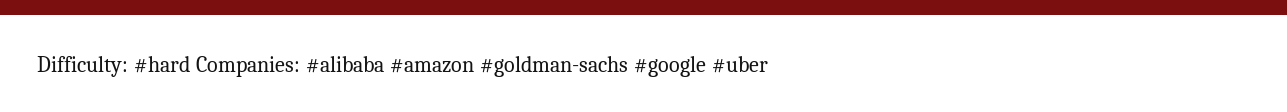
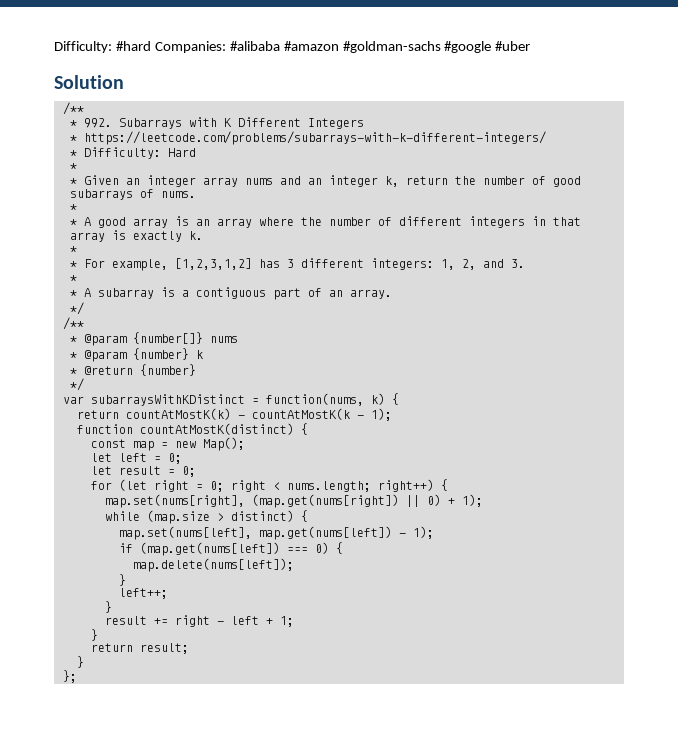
(768, 64) none -> [54,75,124,89] [62,102,84,115] [69,117,364,129] [69,131,546,145] [69,147,196,159] [69,163,77,170] [69,175,581,187] [69,189,196,200] [69,204,77,211] [69,216,581,228] [69,230,203,242] [69,246,77,253] [69,258,525,271] [69,275,77,282] [69,287,392,300] [69,302,84,315] [62,317,84,330] [69,332,238,346] [69,348,203,362] [69,364,196,376] [69,378,84,391] [62,393,399,406] [76,408,392,421] [76,423,308,435] [90,437,245,451] [90,453,182,464] [90,466,196,477] [90,479,448,492] [104,494,483,508] [104,510,308,524] [118,526,434,540] [118,542,343,556] [132,558,294,572] [118,574,126,586] [118,588,168,599] [104,601,112,613] [104,615,294,627] [90,629,98,641] [90,643,189,654] [76,656,84,668] [62,670,77,683] // Solution // /** // * 992. Subarrays with K Different Integers // * https://leetcode.com/problems/subarrays-with-k-different-integers/ // * Difficulty: Hard // * // * Given an integer array nums and an integer k, return the number of good subarrays of nums. // * // * A good array is an array where the number of different integers in that array is exactly k. // * // * For example, [1,2,3,1,2] has 3 different integers: 1, 2, and 3. // * // * A subarray is a contiguous part of an array. // */ // /** // * @param {number[]} nums // * @param {number} k // * @return {number} // */ // var subarraysWithKDistinct = function(nums, k) { // return countAtMostK(k) - countAtMostK(k - 1); // function countAtMostK(distinct) { // const map = new Map(); // let left = 0; // let result = 0; // for (let right = 0; right < nums.length; right++) { // map.set(nums[right], (map.get(nums[right]) || 0) + 1); // while (map.size > distinct) { // map.set(nums[left], map.get(nums[left]) - 1); // if (map.get(nums[left]) === 0) { // map.delete(nums[left]); // } // left++; // } // result += right - left + 1; // } // return result; // } // };

